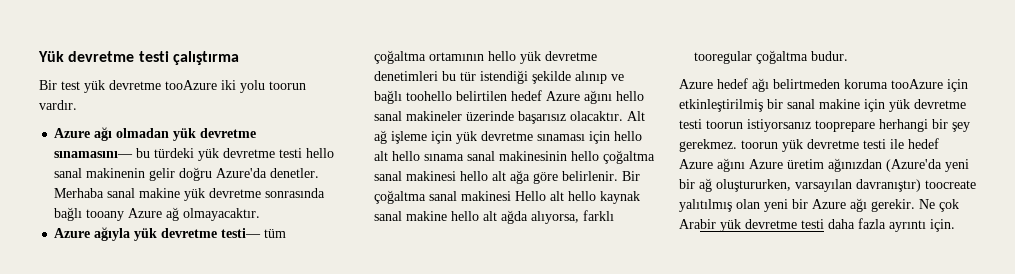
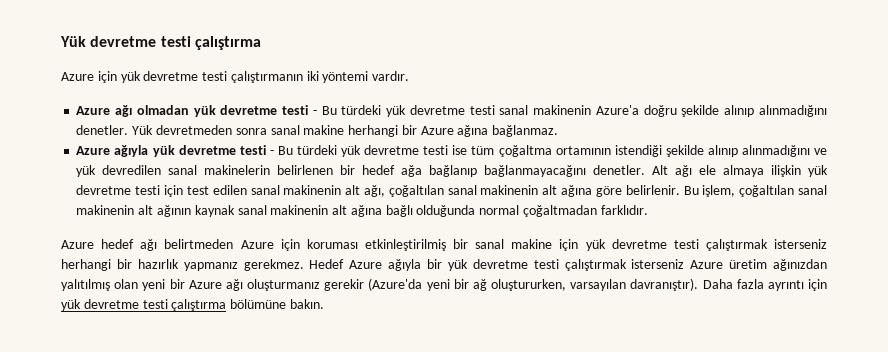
[39,80,306,93] Bir test yük devretme tooAzure iki yolu toorun -> [61,71,369,83] Azure için yük devretme testi çalıştırmanın iki yöntemi
[54,148,335,161] [54,167,320,181] [54,188,326,201] [54,207,261,221] [54,227,287,241] [374,50,598,64] [374,70,625,84] [374,90,645,104] [374,111,646,124] [374,130,643,144] [374,150,656,164] [374,170,641,184] [374,190,641,204] [374,210,615,224] [694,50,849,64] sınamasını— bu türdeki yük devretme testi hello sanal makinenin gelir doğru Azure'da denetler. Merhaba sanal makine yük devretme sonrasında bağlı tooany Azure ağ olmayacaktır. // Azure ağıyla yük devretme testi— tüm çoğaltma ortamının hello yük devretme denetimleri bu tür istendiği şekilde alınıp ve bağlı toohello belirtilen hedef Azure ağını hello sanal makineler üzerinde başarısız olacaktır. Alt ağ işleme için yük devretme sınaması için hello alt hello sınama sanal makinesinin hello çoğaltma sanal makinesi hello alt ağa göre belirlenir. Bir çoğaltma sanal makinesi Hello alt hello kaynak sanal makine hello alt ağda alıyorsa, farklı tooregular çoğaltma budur. -> [282,105,828,117] [76,125,559,137] [76,145,828,157] [76,165,829,177] [76,185,827,197] [76,205,648,217] testi - Bu türdeki yük devretme testi sanal makinenin Azure'a doğru şekilde alınıp alınmadığını denetler. Yük devretmeden sonra sanal makine herhangi bir Azure ağına bağlanmaz. // Azure ağıyla yük devretme testi - Bu türdeki yük devretme testi ise tüm çoğaltma ortamının istendiği şekilde alınıp alınmadığını ve yük devredilen sanal makinelerin belirlenen bir hedef ağa bağlanıp bağlanmayacağını denetler. Alt ağı ele almaya ilişkin yük devretme testi için test edilen sanal makinenin alt ağı, çoğaltılan sanal makinenin alt ağına göre belirlenir. Bu işlem, çoğaltılan sanal makinenin alt ağının kaynak sanal makinenin alt ağına bağlı olduğunda normal çoğaltmadan farklıdır.
[844,79,968,92] koruma tooAzure için -> [240,239,358,251] Azure için koruması
[706,119,970,132] [679,138,939,152] [679,158,882,172] toorun istiyorsanız tooprepare herhangi bir şey gerekmez. toorun yük devretme testi ile hedef Azure ağını Azure üretim ağınızdan -> [705,239,827,251] [61,259,827,271] [61,279,365,291] çalıştırmak isterseniz herhangi bir hazırlık yapmanız gerekmez. Hedef Azure ağıyla bir yük devretme testi çalıştırmak isterseniz Azure üretim ağınızdan yalıtılmış olan yeni bir Azure ağı oluşturmanız gerekir
[856,179,976,192] [679,198,959,212] [679,218,955,232] davranıştır) toocreate yalıtılmış olan yeni bir Azure ağı gerekir. Ne çok Arabir yük devretme testi daha fazla ayrıntı için. -> [630,278,827,291] [61,299,324,311] davranıştır). Daha fazla ayrıntı için yük devretme testi çalıştırma bölümüne bakın.

